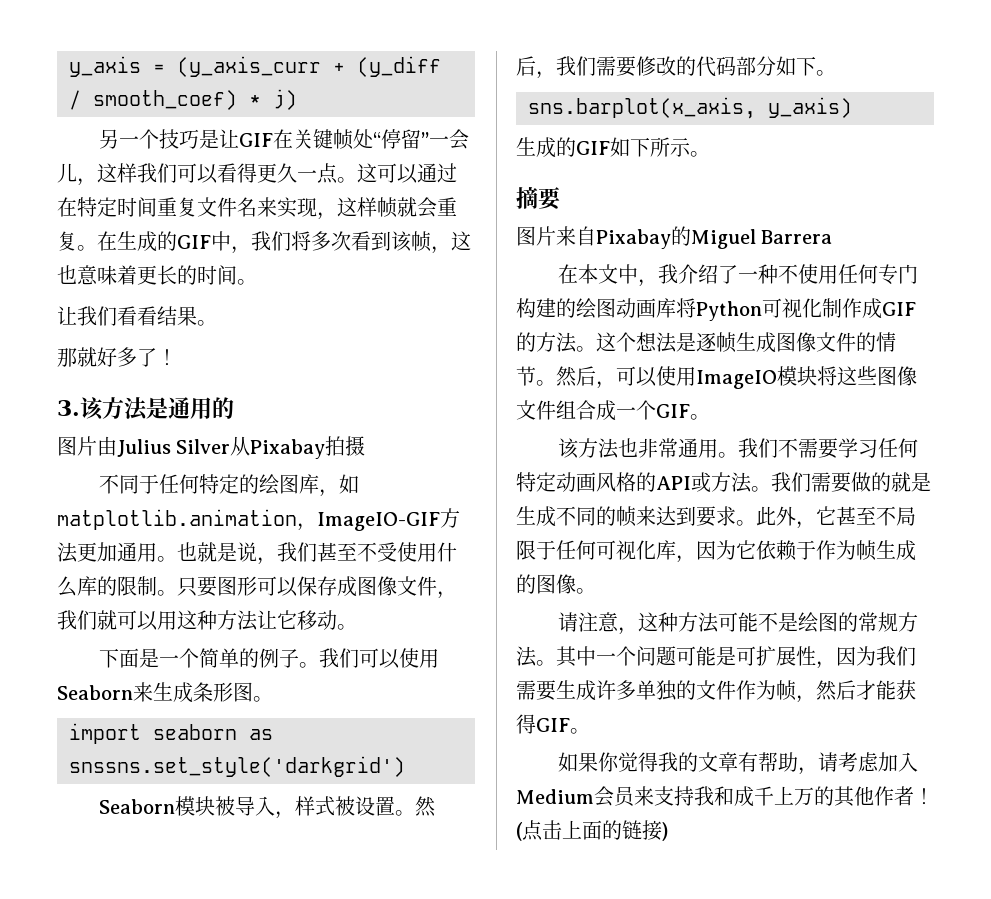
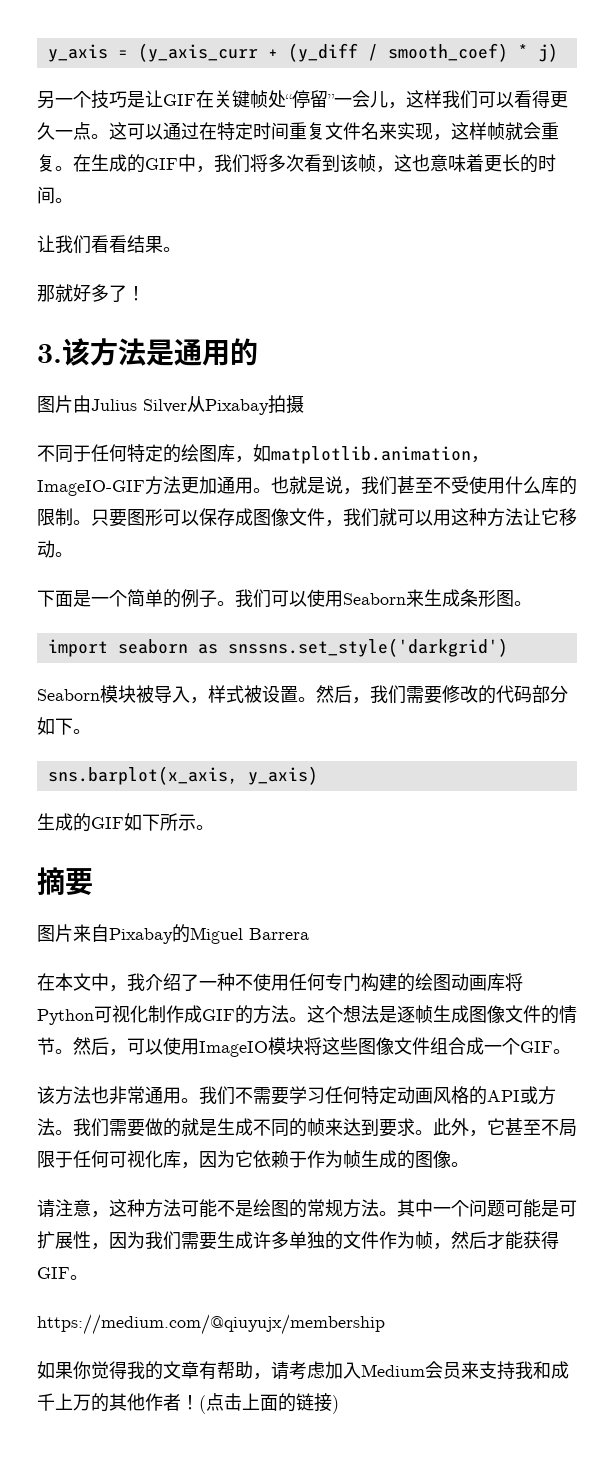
(590, 731) none -> [37,1314,385,1335] // https://medium.com/@qiuyujx/membership

